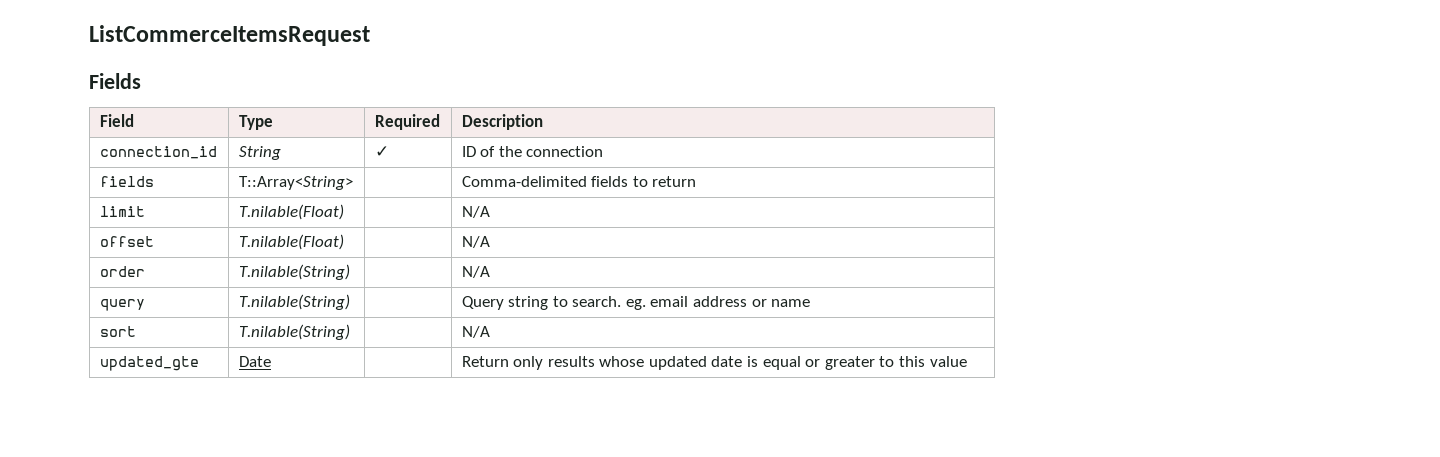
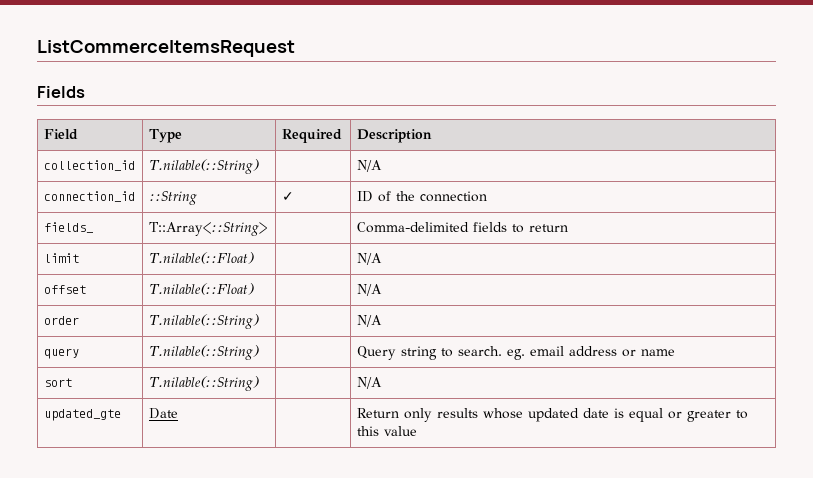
(543, 122) none -> [43,160,135,171] [148,159,259,174] [356,160,382,172] // collection_id | T.nilable(::String) | | N/A
[238,146,281,160] String -> [148,191,197,205] ::String
[99,176,154,187] [238,176,353,190] fields | T::Array<String> -> [43,222,93,233] [148,222,267,236] fields_ | T::Array<::String>
[238,204,344,220] T.nilable(Float) -> [148,252,254,264] T.nilable(::Float)
[238,234,344,250] T.nilable(Float) -> [148,283,254,295] T.nilable(::Float)
[238,264,350,280] T.nilable(String) -> [148,314,259,329] T.nilable(::String)
[238,294,350,310] T.nilable(String) -> [148,345,259,360] T.nilable(::String)
[238,324,350,340] T.nilable(String) -> [148,376,259,391] T.nilable(::String)

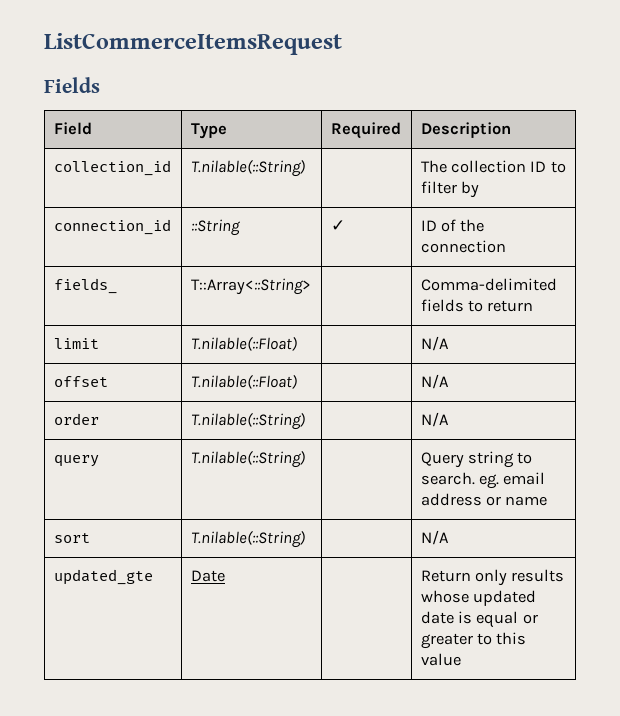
[356,160,382,172] N/A -> [420,160,566,173] [420,181,479,198] The collection ID to filter by

